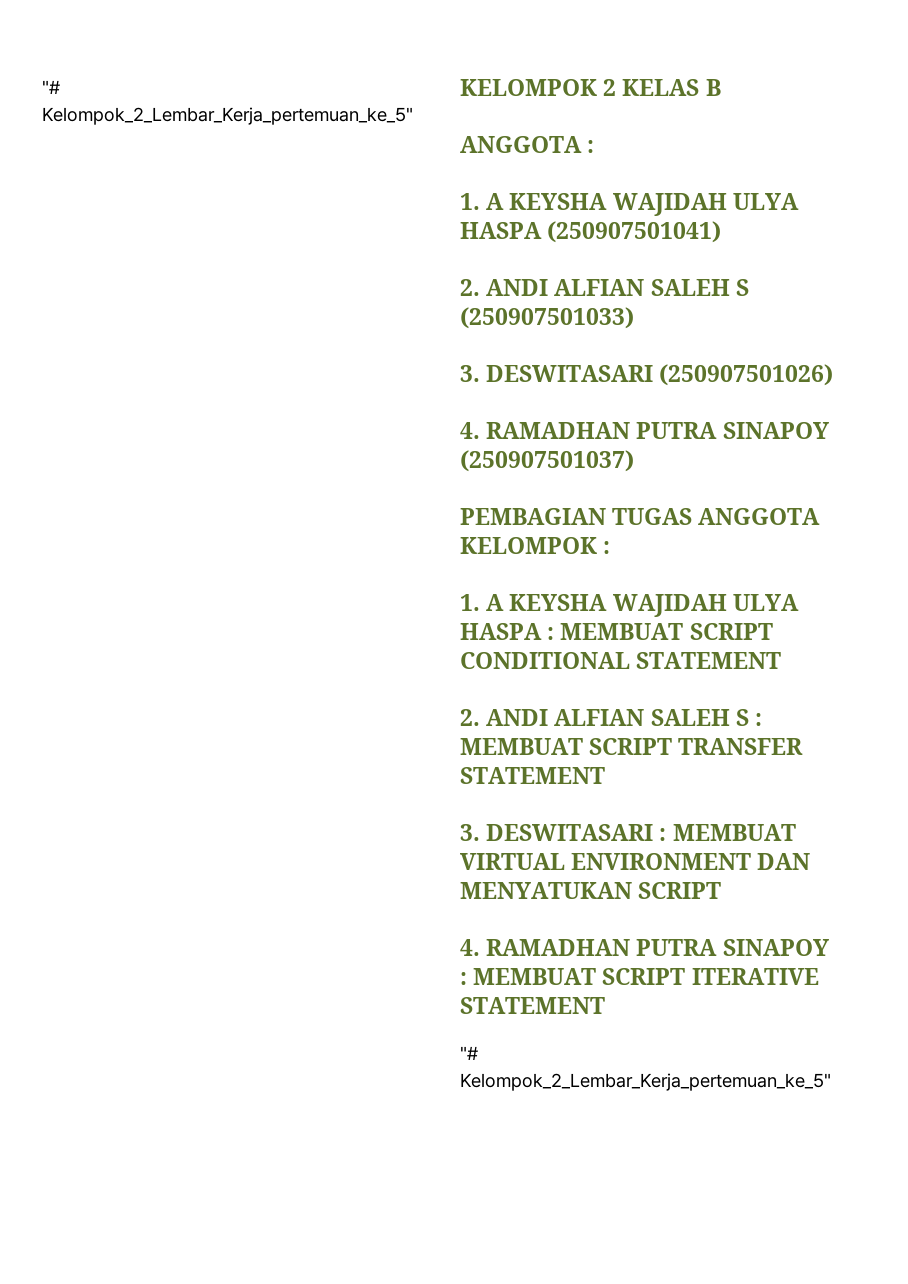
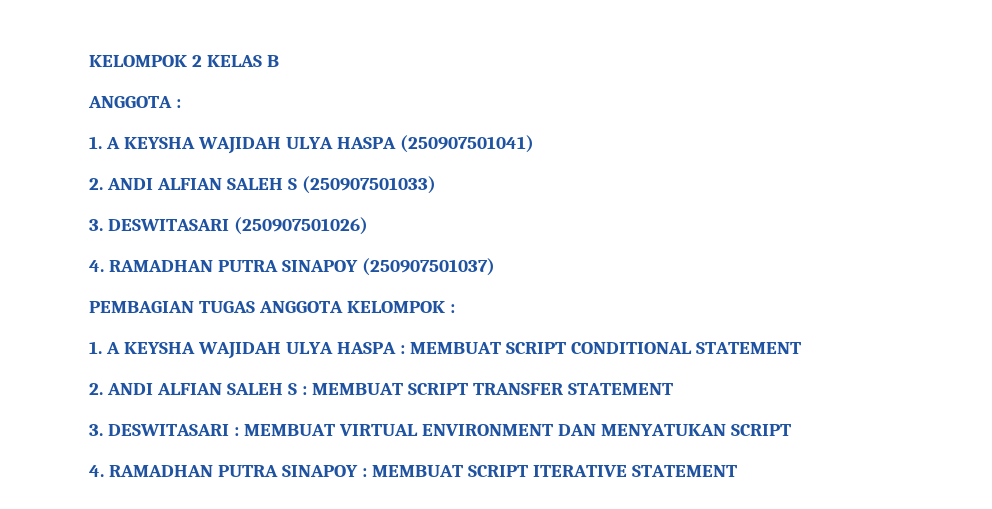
[42,80,60,94] [42,107,413,125] "# Kelompok_2_Lembar_Kerja_pertemuan_ke_5" // -> (89, 61) none
[460,1046,478,1060] [460,1073,831,1091] // "# Kelompok_2_Lembar_Kerja_pertemuan_ke_5" -> (737, 471) none

